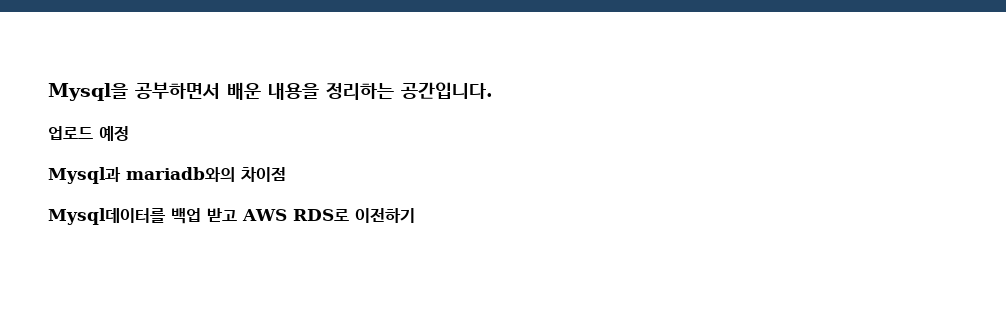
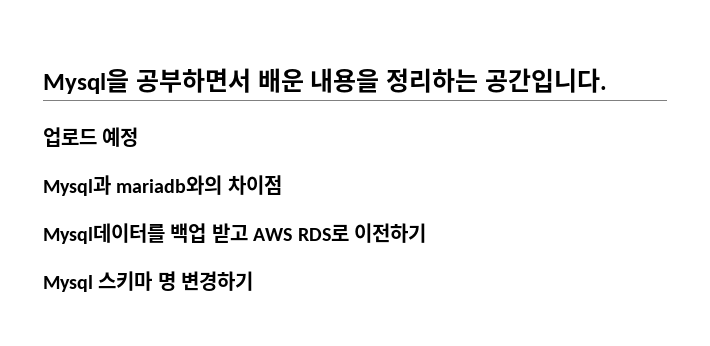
(415, 215) none -> [43,271,254,292] // Mysql 스키마 명 변경하기

